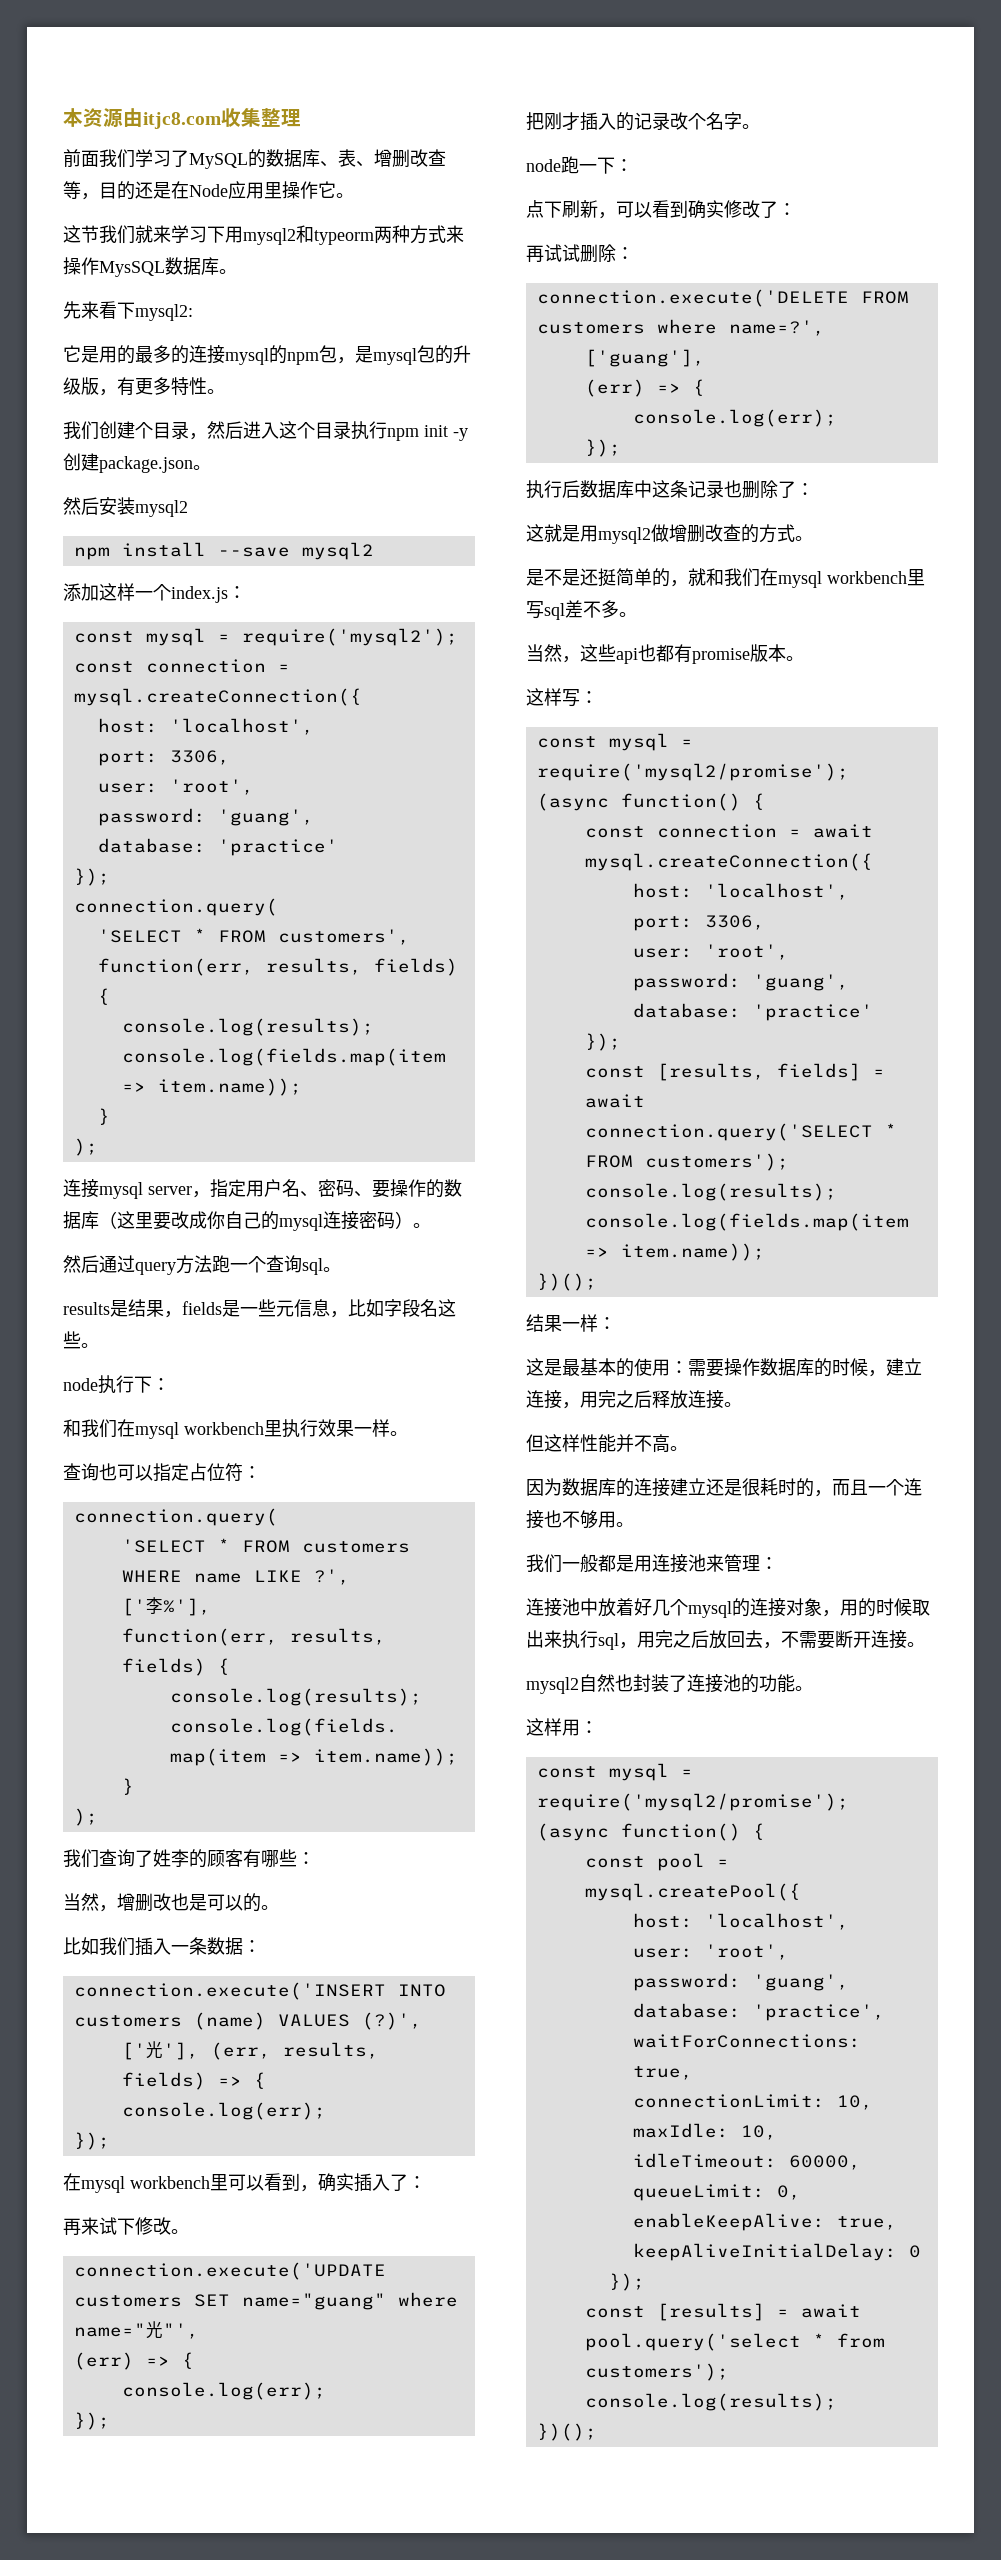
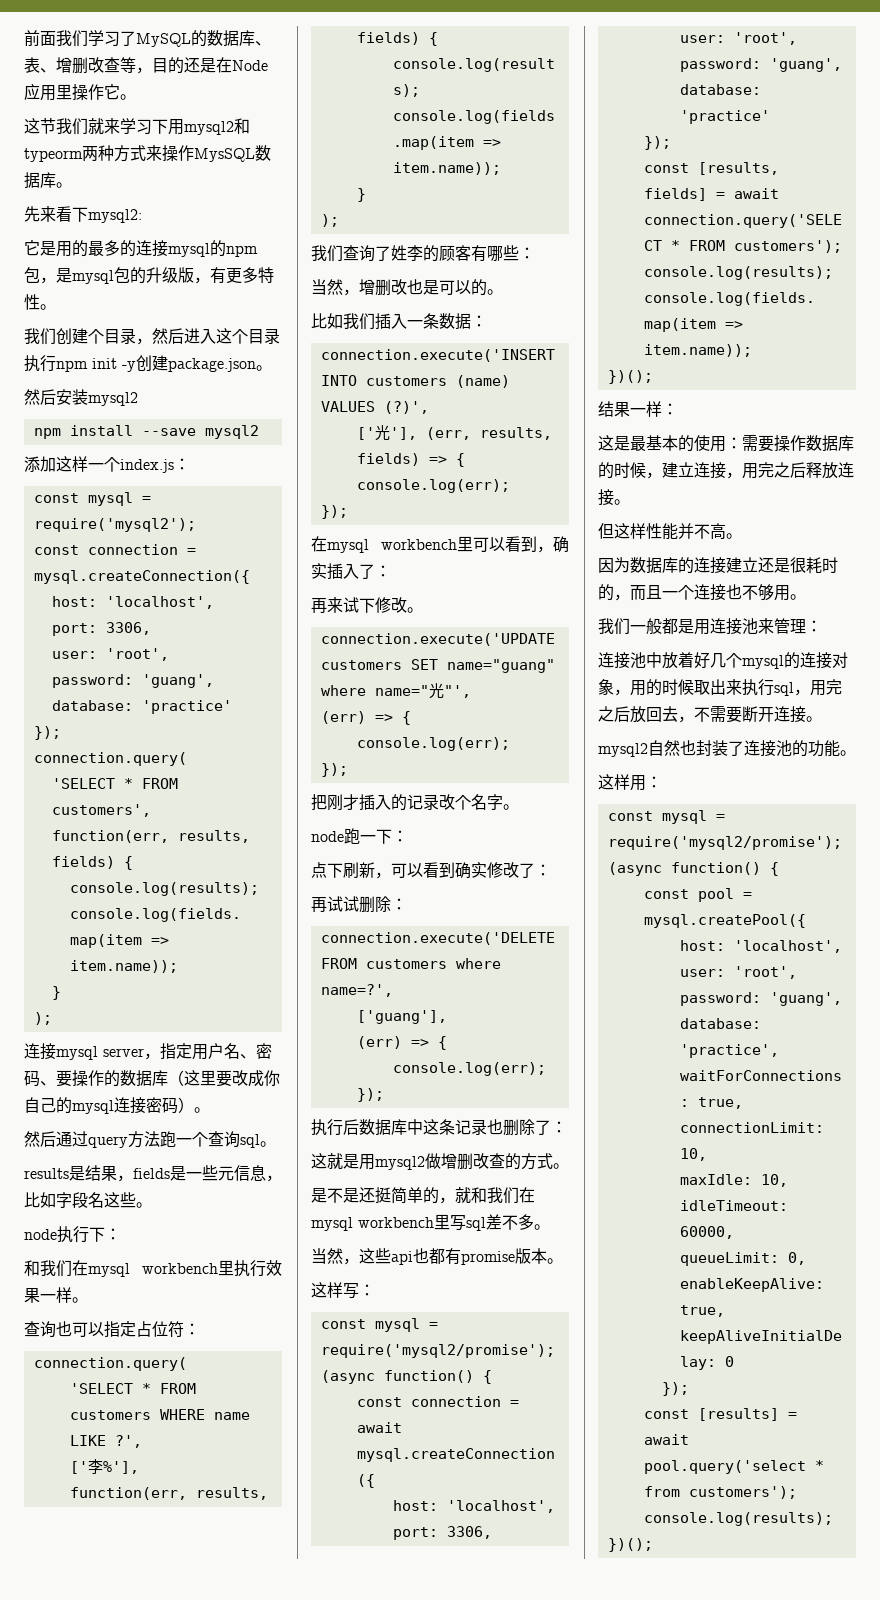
[63,108,301,129] 本资源由itjc8.com收集整理 // -> (24, 38) none

